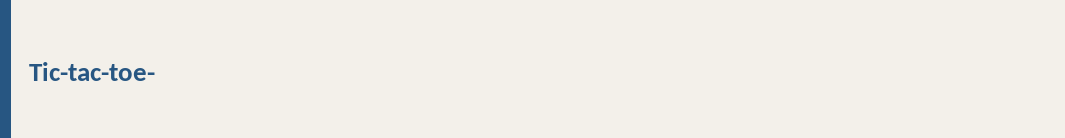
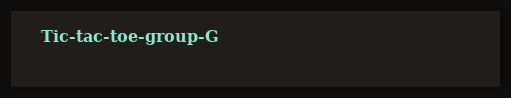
[29,62,155,81] Tic-tac-toe- -> [41,30,219,45] Tic-tac-toe-group-G

